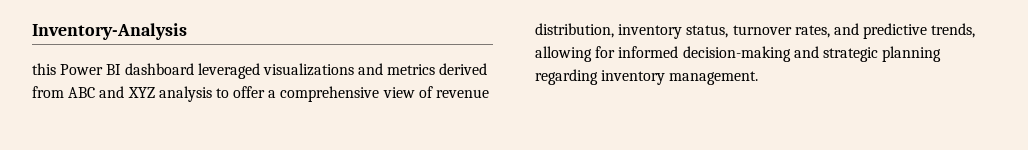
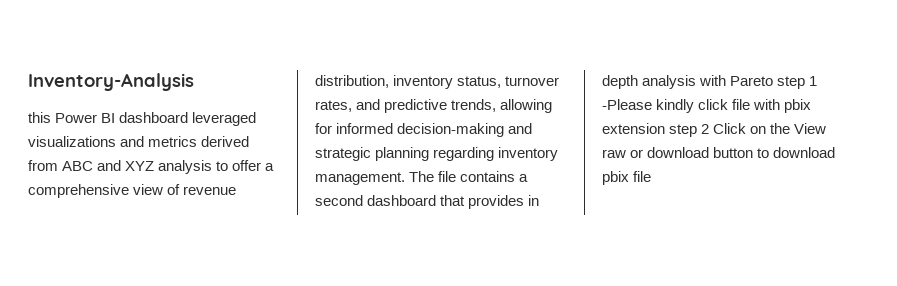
(759, 78) none -> [409,171,529,182] [315,195,540,209] [602,75,818,89] [602,99,812,113] [602,123,827,137] [602,147,836,158] [602,171,652,185] The file contains a second dashboard that provides in depth analysis with Pareto step 1 -Please kindly click file with pbix extension step 2 Click on the View raw or download button to download pbix file

